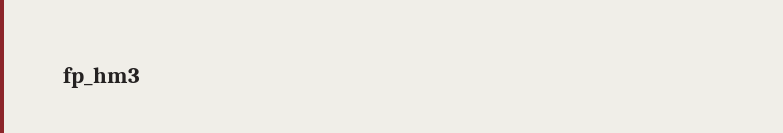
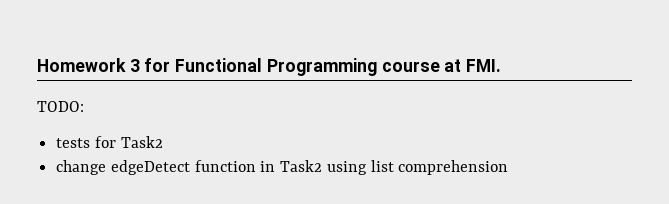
[63,67,140,88] fp_hm3 -> [37,58,502,76] [37,101,84,112] [56,136,163,148] [56,160,509,175] Homework 3 for Functional Programming course at FMI. // TODO: // tests for Task2 // change edgeDetect function in Task2 using list comprehension

